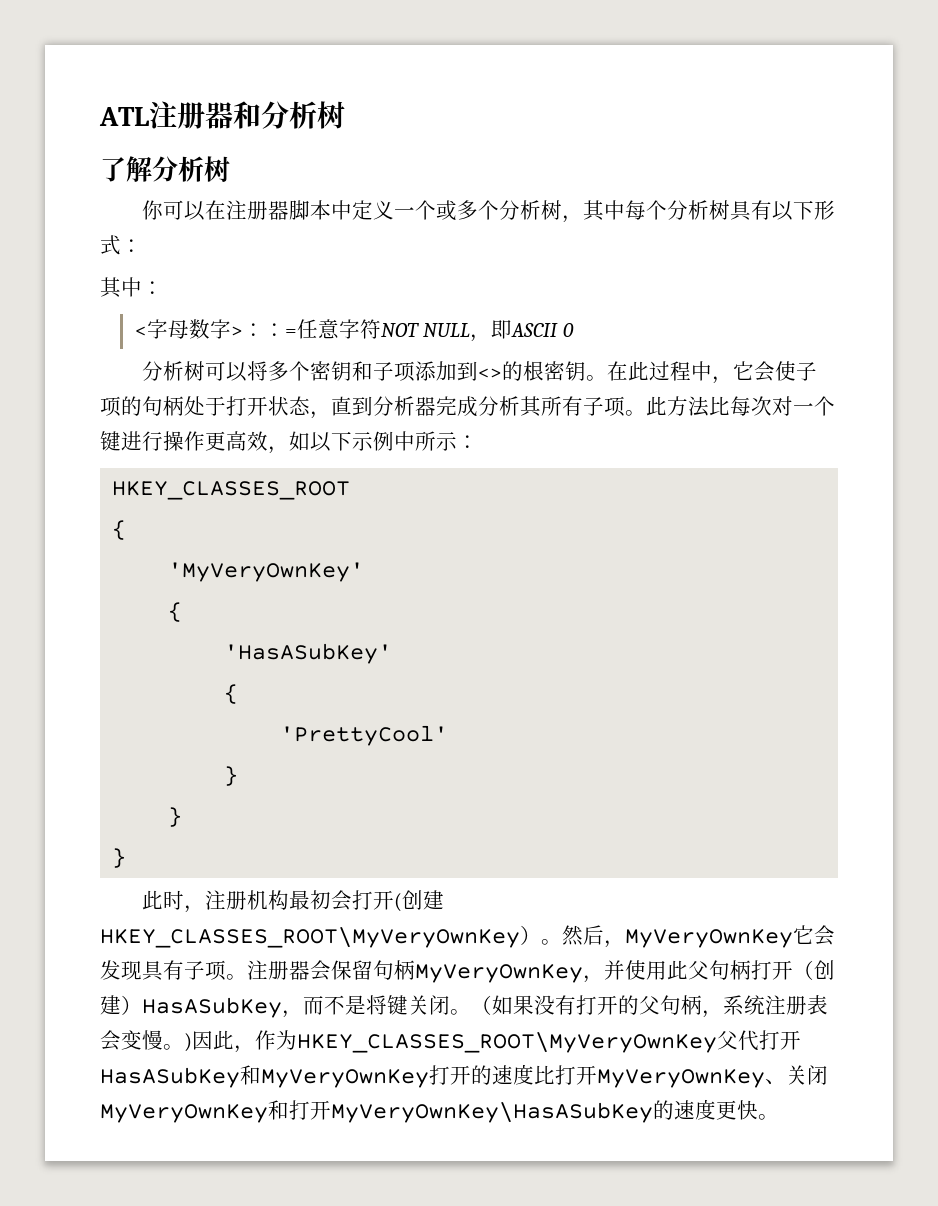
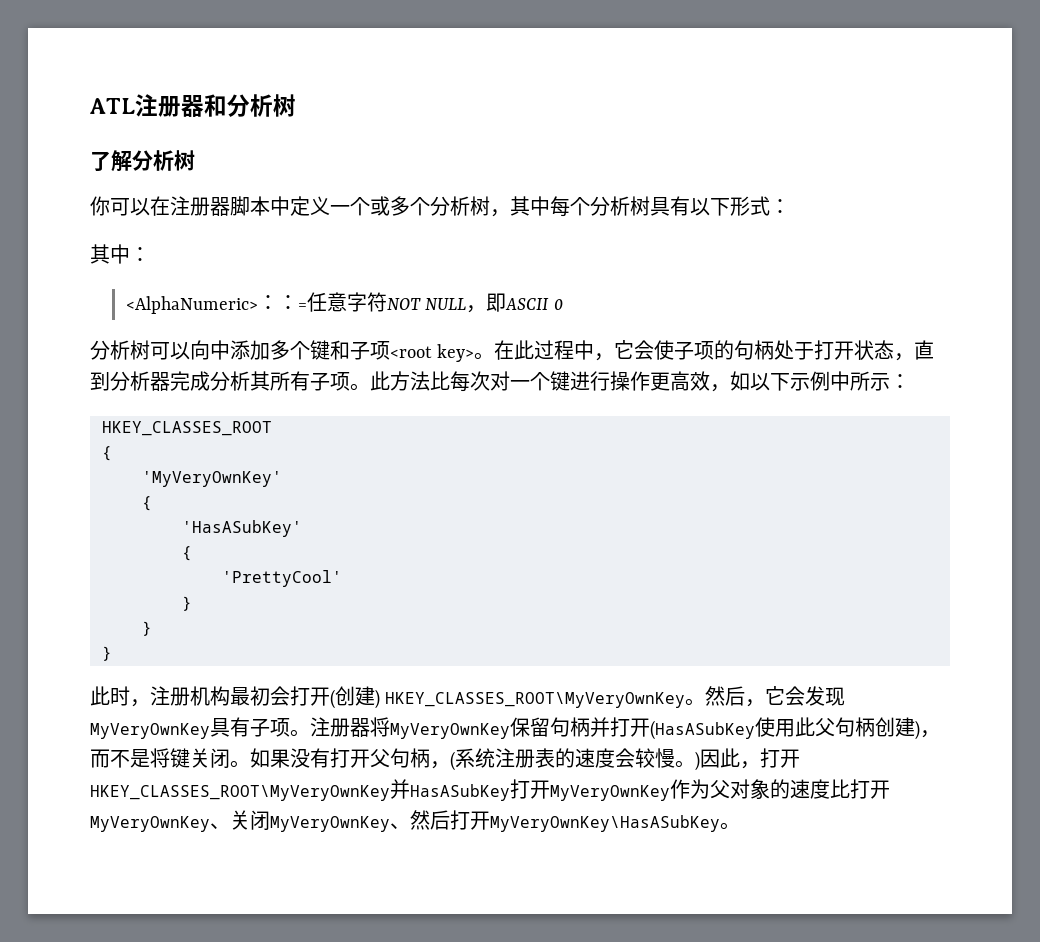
[134,319,243,339] <字母数字> -> [125,296,258,314] <AlphaNumeric>
[247,361,587,382] 将多个密钥和子项添加到<>的根密钥 -> [190,340,475,362] 向中添加多个键和子项<root key>
[100,925,541,948] HKEY_CLASSES_ROOT\MyVeryOwnKey） -> [375,689,686,709] ) HKEY_CLASSES_ROOT\MyVeryOwnKey
[625,929,793,948] MyVeryOwnKey -> (766, 703) none
(142, 970) none -> [90,723,210,739] MyVeryOwnKey
[310,960,331,981] 会 -> [370,717,510,739] 将MyVeryOwnKey
[415,960,625,983] MyVeryOwnKey，并 -> [590,717,755,740] 并打开(HasASubKey
[751,960,835,980] [100,995,282,1018] 打开（创建）HasASubKey -> [875,717,920,740] 创建)
[471,995,492,1015] （ -> (250, 764) none
[618,995,639,1015] 的 -> (370, 758) none
(723, 1014) none -> [450,751,455,771] (
[100,1030,142,1051] 会变 -> [555,748,655,768] 的速度会较
[255,1030,801,1053] [100,1065,471,1088] 作为HKEY_CLASSES_ROOT\MyVeryOwnKey父代打开HasASubKey和MyVeryOwnKey打开 -> [760,748,800,768] [90,779,770,801] 打开HKEY_CLASSES_ROOT\MyVeryOwnKey并HasASubKey打开MyVeryOwnKey作为父对象
[268,1100,289,1120] 和 -> [390,810,450,830] 、然后
[653,1099,758,1120] 的速度更快 -> (720, 823) none

